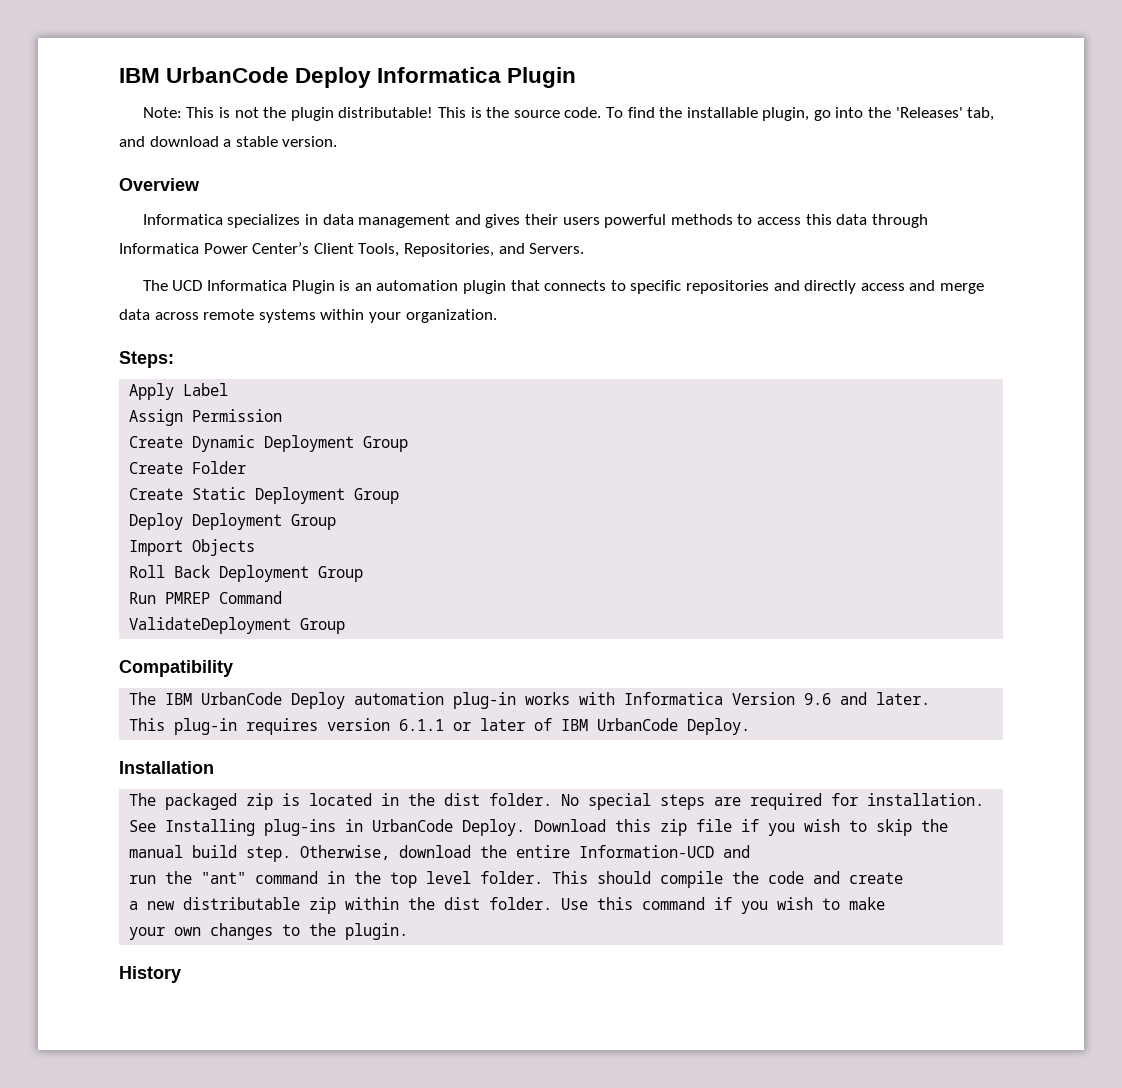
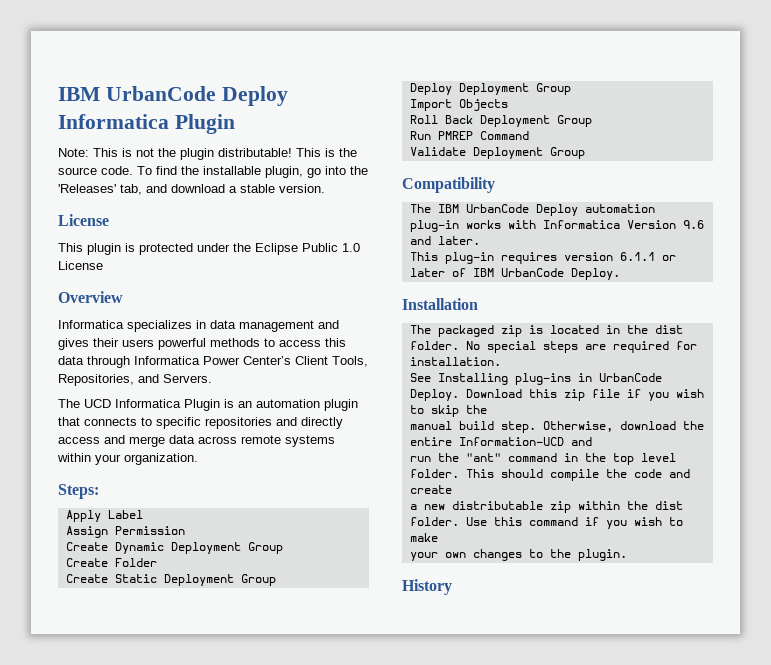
(338, 141) none -> [58,214,109,226] [58,243,360,255] [58,261,103,270] // License // This plugin is protected under the Eclipse Public 1.0 License
[129,617,292,634] ValidateDeployment -> [409,147,543,159] Validate Deployment

